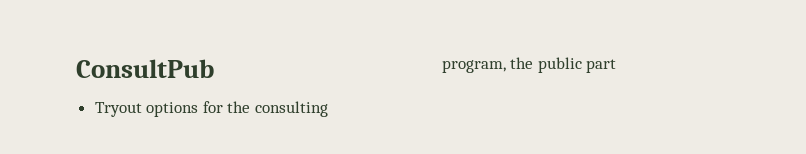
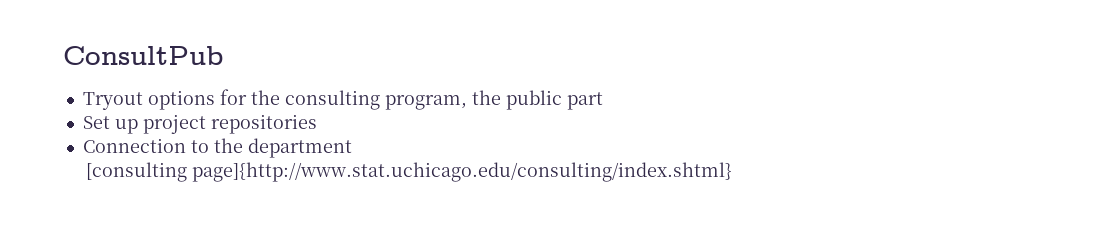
(617, 66) none -> [82,114,317,134] [82,138,352,158] [86,162,733,182] // Set up project repositories // Connection to the department // [consulting page]{http://www.stat.uchicago.edu/consulting/index.shtml}

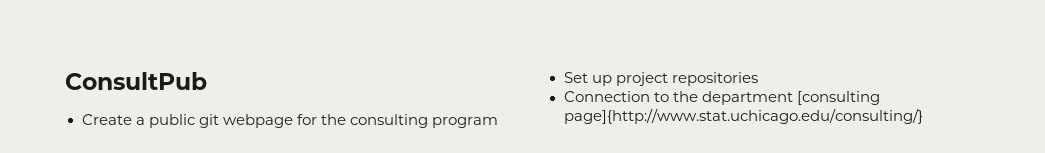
[82,89,603,110] Tryout options for the consulting program, the public part -> [81,114,498,128] Create a public git webpage for the consulting program
[86,162,733,182] // [consulting page]{http://www.stat.uchicago.edu/consulting/index.shtml} -> [796,91,880,105] [563,108,923,124] [consulting page]{http://www.stat.uchicago.edu/consulting/}

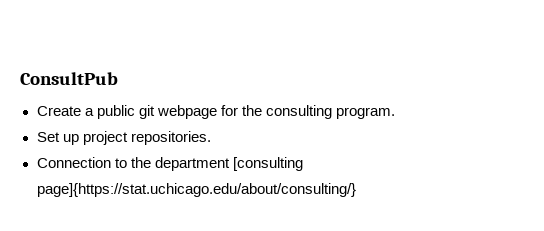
[431,117,498,128] program -> [335,107,395,119] program.
[671,72,758,86] repositories -> [130,131,211,145] repositories.
[563,108,923,124] page]{http://www.stat.uchicago.edu/consulting/} -> [36,183,356,197] page]{https://stat.uchicago.edu/about/consulting/}

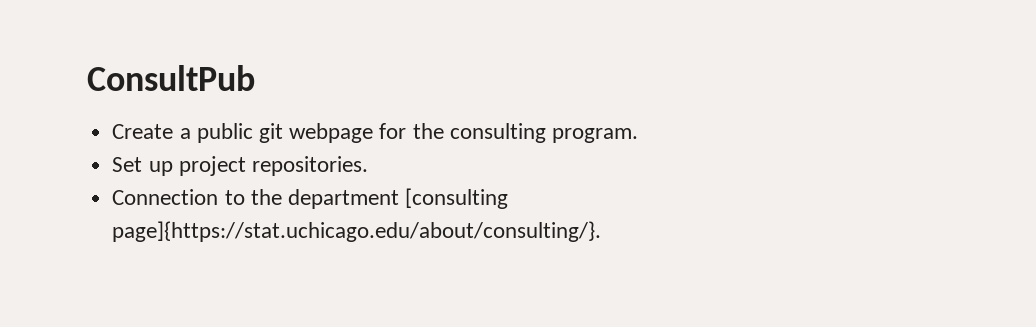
[36,183,356,197] page]{https://stat.uchicago.edu/about/consulting/} -> [112,221,602,242] page]{https://stat.uchicago.edu/about/consulting/}.

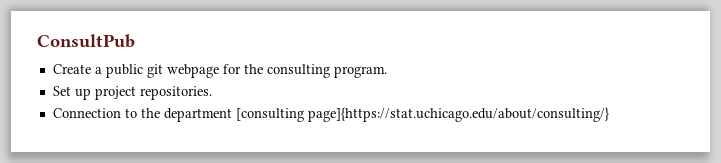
[112,221,602,242] page]{https://stat.uchicago.edu/about/consulting/}. -> [307,107,609,122] page]{https://stat.uchicago.edu/about/consulting/}

